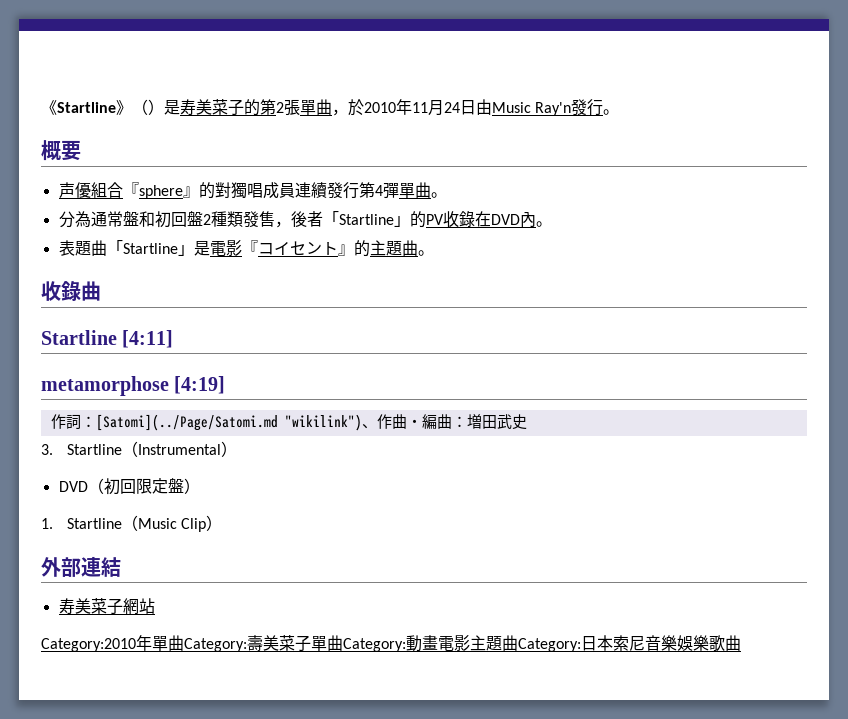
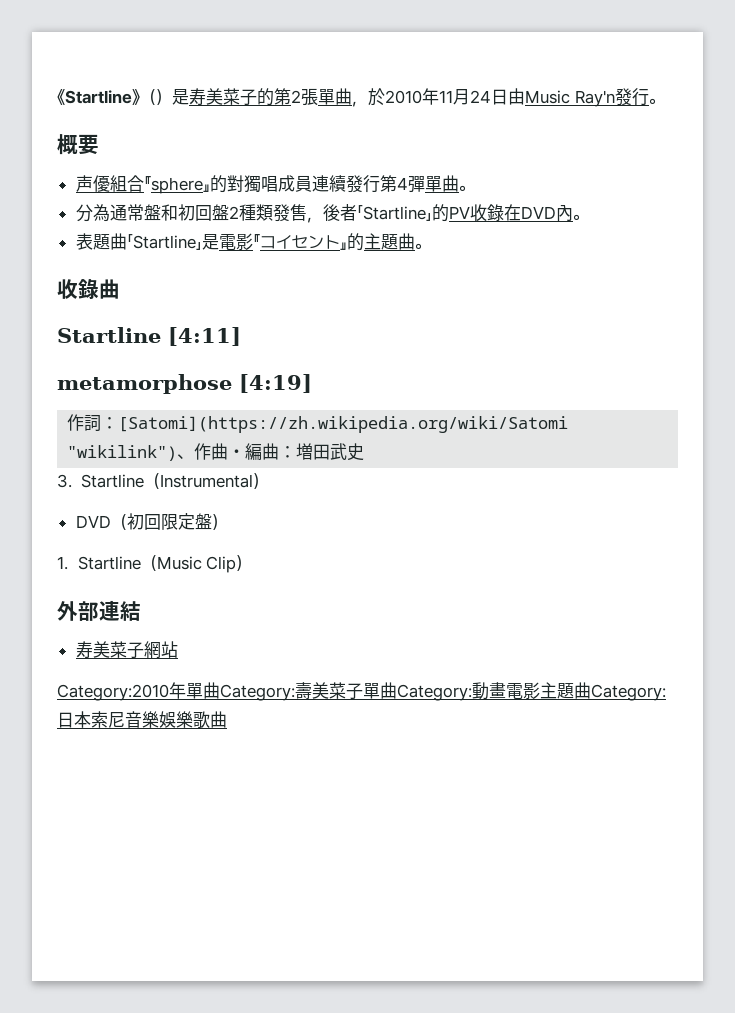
[95,414,278,431] [Satomi](../Page/Satomi.md -> [118,416,569,433] [Satomi](https://zh.wikipedia.org/wiki/Satomi

